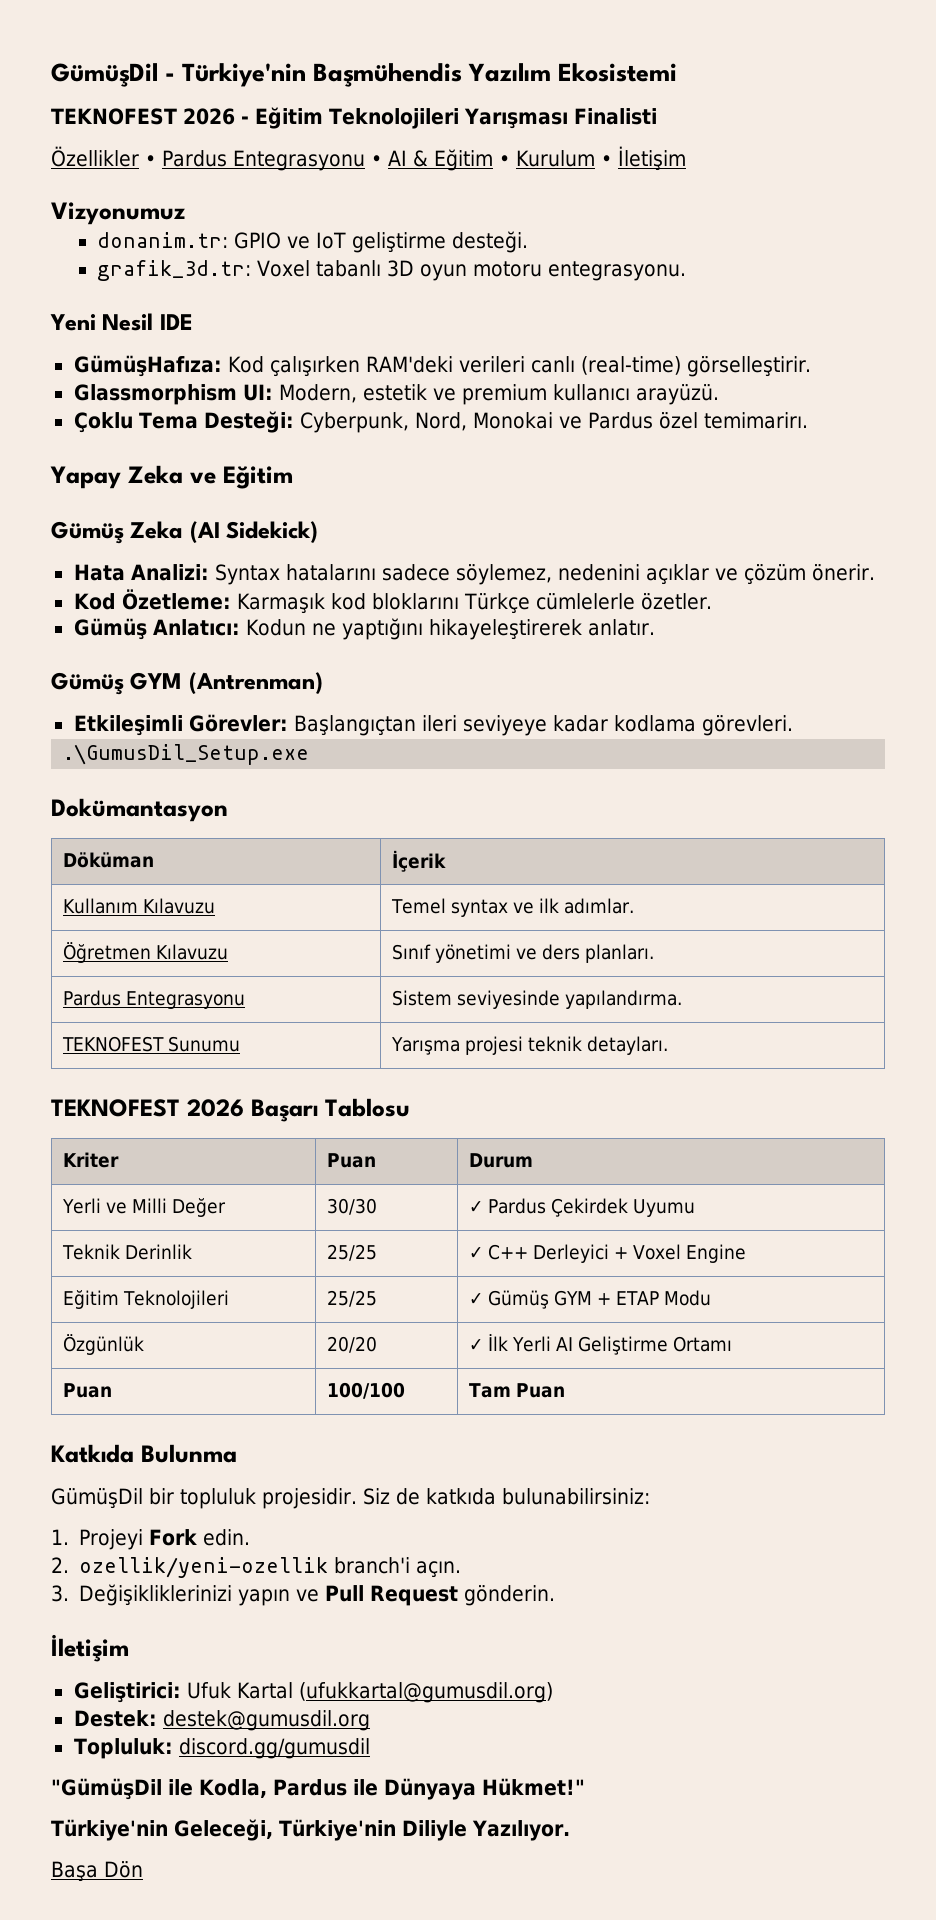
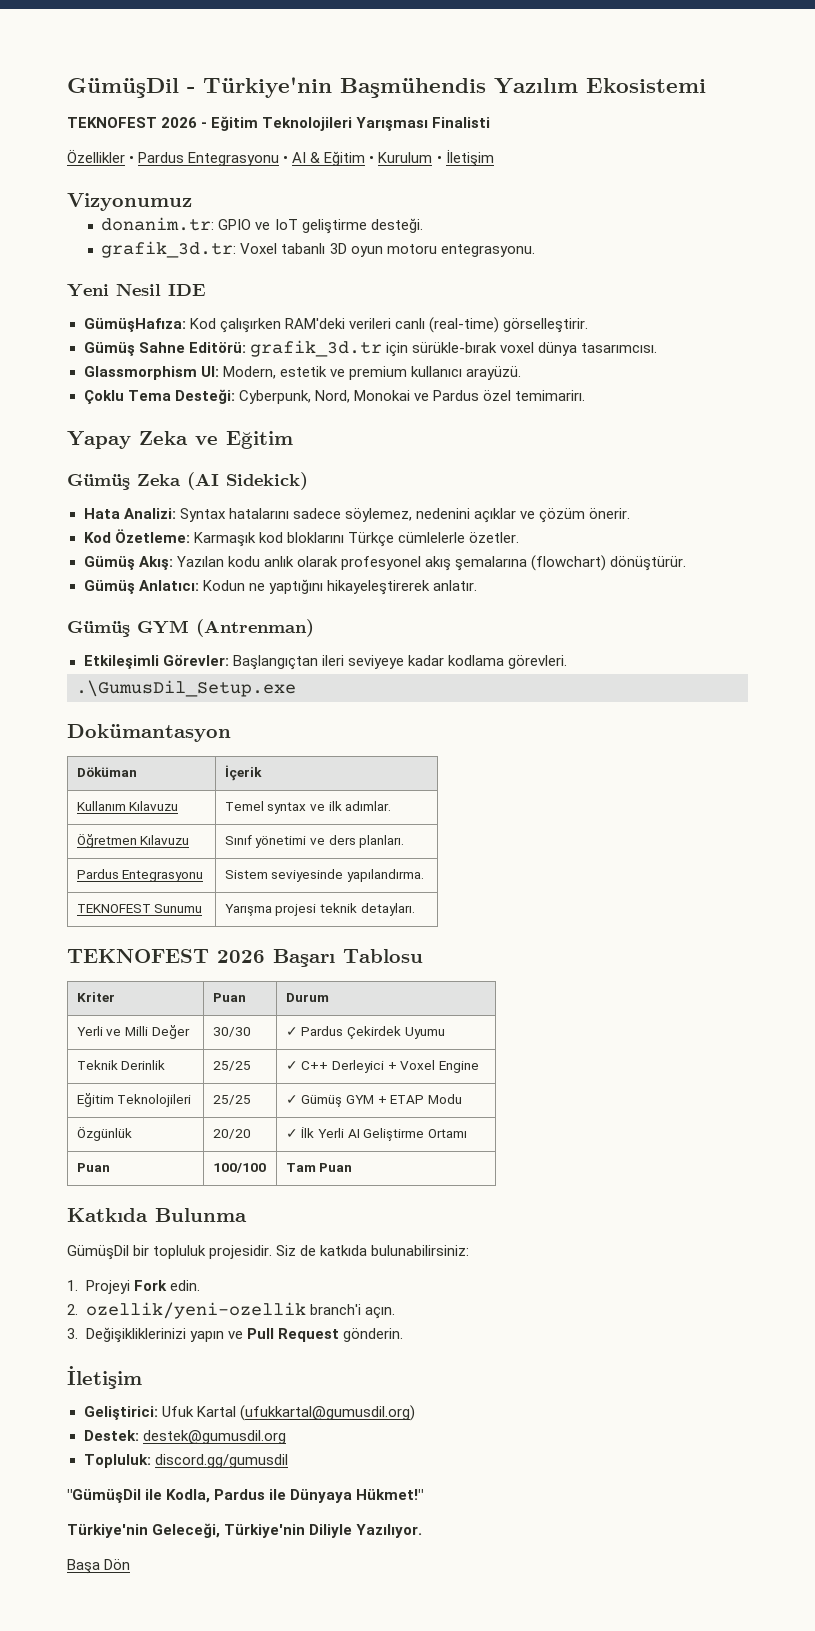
(812, 366) none -> [83,340,657,357] // Gümüş Sahne Editörü: grafik_3d.tr için sürükle-bırak voxel dünya tasarımcısı.
(713, 601) none -> [83,555,686,571] // Gümüş Akış: Yazılan kodu anlık olarak profesyonel akış şemalarına (flowchart) dönüştürür.

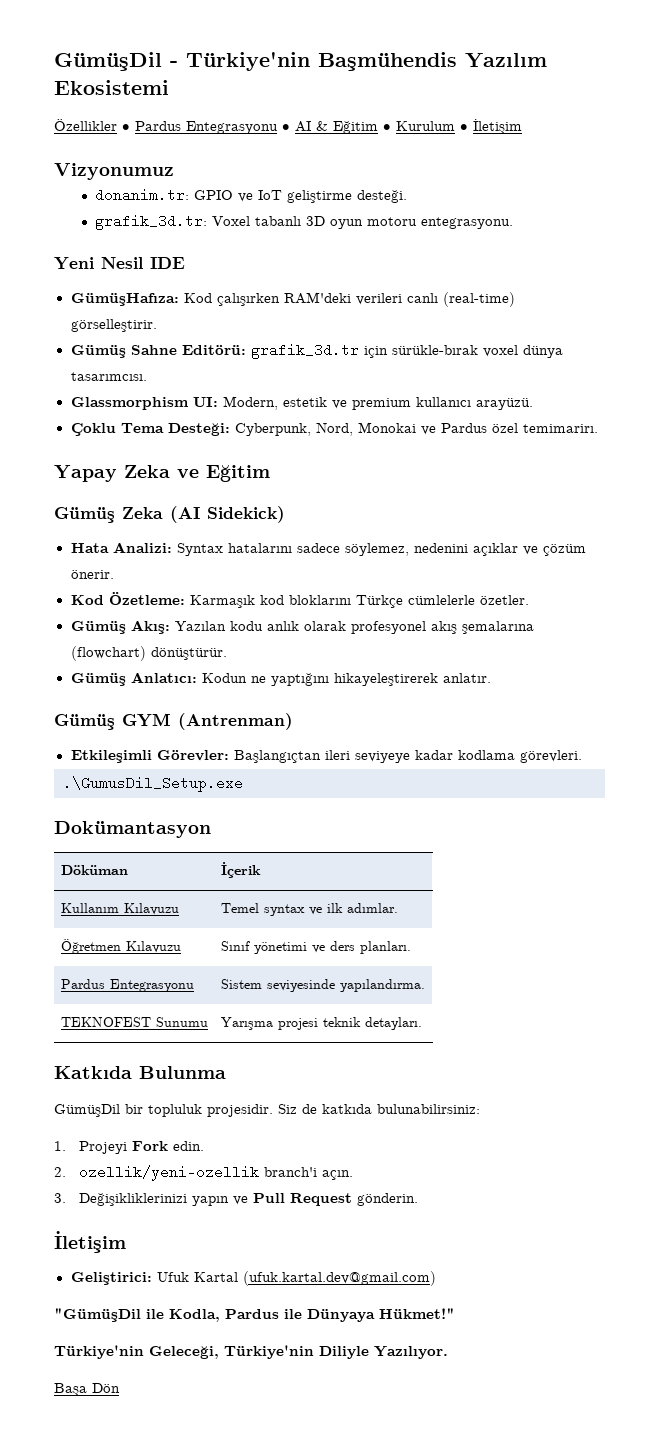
[67,116,491,131] // TEKNOFEST 2026 - Eğitim Teknolojileri Yarışması Finalisti -> (169, 87) none
[67,949,423,967] [76,992,115,1002] [212,993,246,1002] [285,993,329,1002] [76,1025,190,1039] [212,1027,251,1037] [285,1026,445,1039] [76,1060,166,1070] [212,1061,251,1071] [285,1060,479,1073] [76,1093,192,1107] [212,1095,251,1105] [285,1094,462,1107] [76,1127,132,1141] [212,1129,251,1139] [285,1127,467,1141] [76,1163,110,1172] [212,1163,266,1173] [285,1163,353,1172] // TEKNOFEST 2026 Başarı Tablosu // Kriter | Puan | Durum // Yerli ve Milli Değer | 30/30 | ✓ Pardus Çekirdek Uyumu // Teknik Derinlik | 25/25 | ✓ C++ Derleyici + Voxel Engine // Eğitim Teknolojileri | 25/25 | ✓ Gümüş GYM + ETAP Modu // Özgünlük | 20/20 | ✓ İlk Yerli AI Geliştirme Ortamı // Puan | 100/100 | Tam Puan -> (422, 1023) none
[239,1405,415,1421] [83,1430,286,1444] [83,1454,288,1468] (ufukkartal@gumusdil.org) // Destek: destek@gumusdil.org // Topluluk: discord.gg/gumusdil -> [242,1271,436,1286] (ufuk.kartal.dev@gmail.com)

